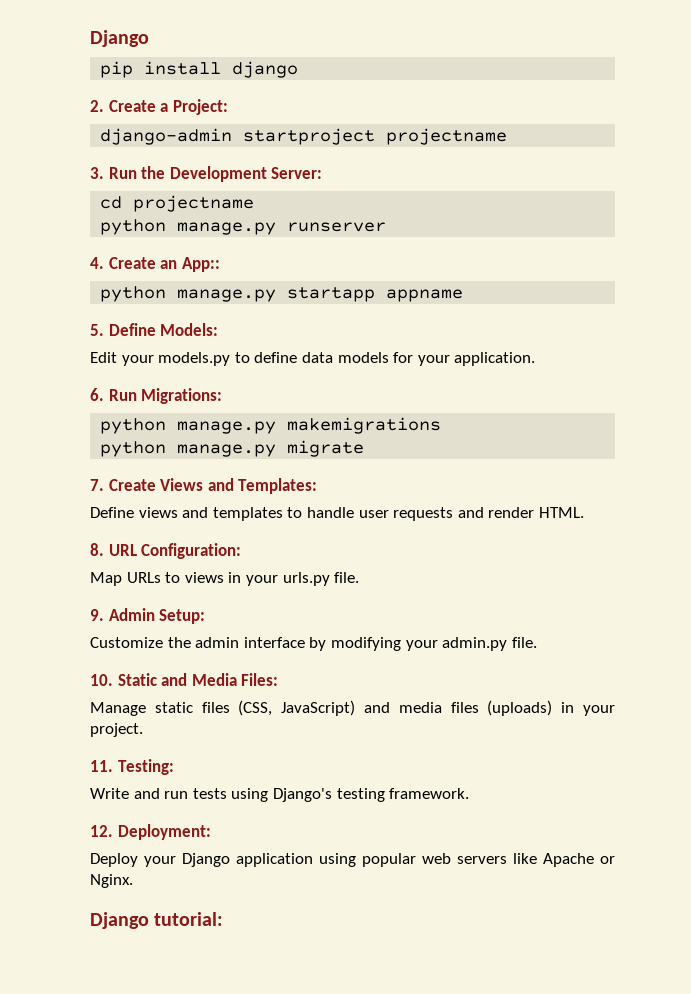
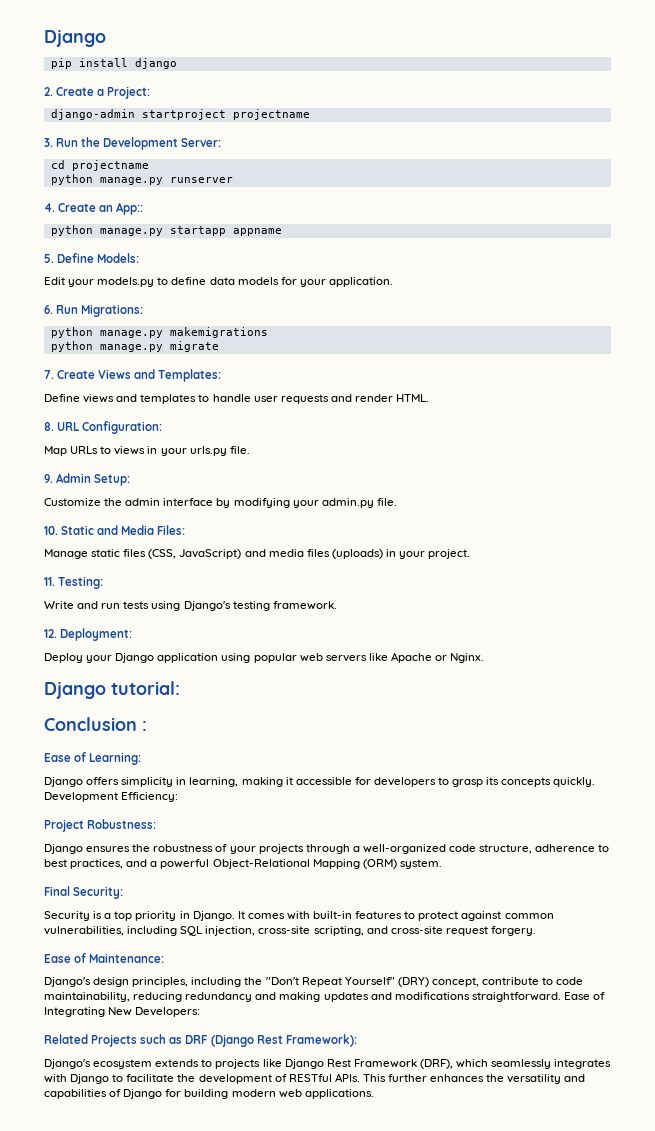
(224, 919) none -> [44,717,147,731] [44,752,142,765] [44,777,596,787] [44,792,179,802] [44,819,157,832] [44,844,610,854] [44,859,442,869] [44,886,124,899] [44,911,554,921] [44,926,536,936] [44,953,165,963] [44,977,584,987] [44,992,606,1002] [44,1007,201,1017] [44,1034,357,1047] [44,1059,612,1069] [44,1073,586,1084] [44,1089,374,1099] // Conclusion : // Ease of Learning: // Django offers simplicity in learning, making it accessible for developers to grasp its concepts quickly. Development Efficiency: // Project Robustness: // Django ensures the robustness of your projects through a well-organized code structure, adherence to best practices, and a powerful Object-Relational Mapping (ORM) system. // Final Security: // Security is a top priority in Django. It comes with built-in features to protect against common vulnerabilities, including SQL injection, cross-site scripting, and cross-site request forgery. // Ease of Maintenance: // Django's design principles, including the "Don't Repeat Yourself" (DRY) concept, contribute to code maintainability, reducing redundancy and making updates and modifications straightforward. Ease of Integrating New Developers: // Related Projects such as DRF (Django Rest Framework): // Django's ecosystem extends to projects like Django Rest Framework (DRF), which seamlessly integrates with Django to facilitate the development of RESTful APIs. This further enhances the versatility and capabilities of Django for building modern web applications.

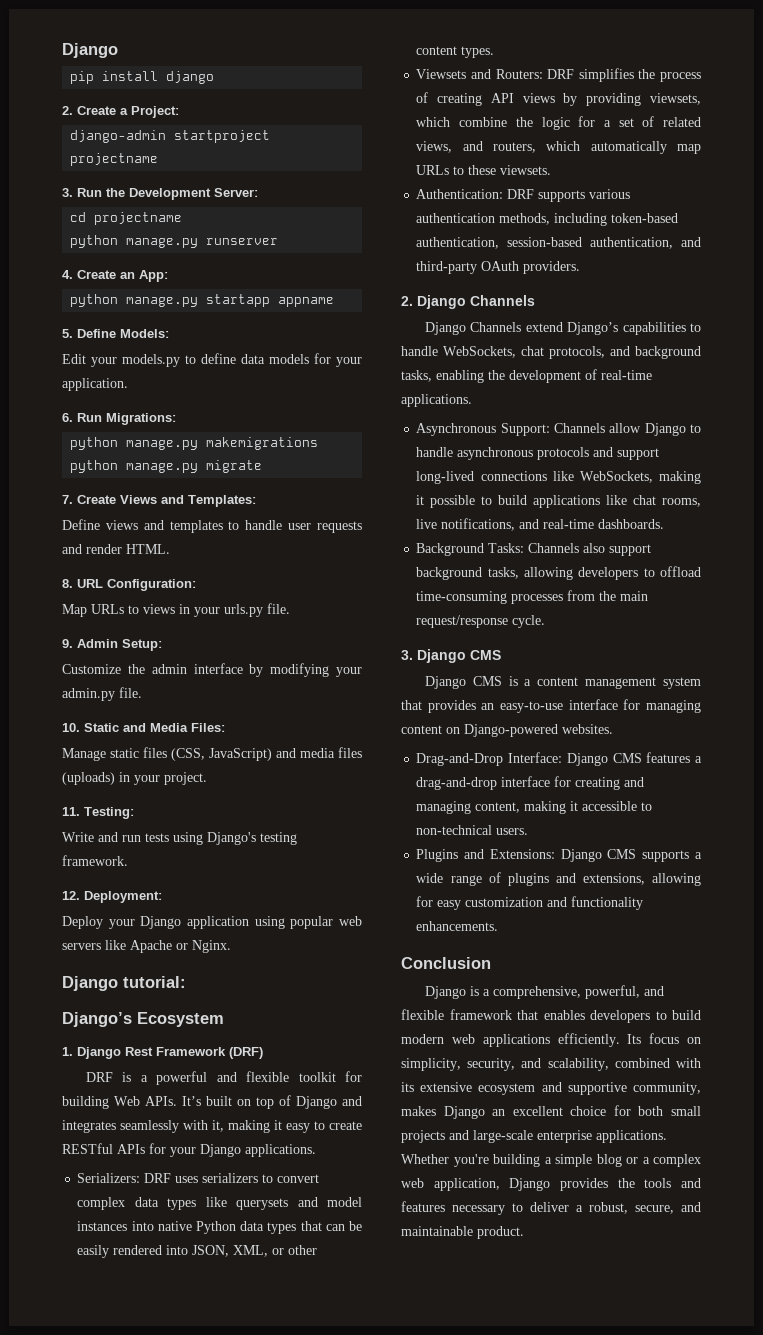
[116,202,144,215] App:: -> [139,270,168,282] App:
[44,717,147,731] [44,752,142,765] [44,777,596,787] [44,792,179,802] [44,819,157,832] [44,844,610,854] [44,859,442,869] [44,886,124,899] [44,911,554,921] [44,926,536,936] [44,953,165,963] [44,977,584,987] [44,992,606,1002] [44,1007,201,1017] [44,1034,357,1047] [44,1059,612,1069] [44,1073,586,1084] [44,1089,374,1099] Conclusion : // Ease of Learning: // Django offers simplicity in learning, making it accessible for developers to grasp its concepts quickly. Development Efficiency: // Project Robustness: // Django ensures the robustness of your projects through a well-organized code structure, adherence to best practices, and a powerful Object-Relational Mapping (ORM) system. // Final Security: // Security is a top priority in Django. It comes with built-in features to protect against common vulnerabilities, including SQL injection, cross-site scripting, and cross-site request forgery. // Ease of Maintenance: // Django's design principles, including the "Don't Repeat Yourself" (DRY) concept, contribute to code maintainability, reducing redundancy and making updates and modifications straightforward. Ease of Integrating New Developers: // Related Projects such as DRF (Django Rest Framework): // Django's ecosystem extends to projects like Django Rest Framework (DRF), which seamlessly integrates with Django to facilitate the development of RESTful APIs. This further enhances the versatility and capabilities of Django for building modern web applications. -> [62,1012,224,1027] [62,1047,263,1059] [85,1071,362,1085] [62,1095,362,1109] [62,1120,362,1133] [62,1143,316,1157] [77,1173,320,1183] [77,1197,362,1210] [77,1221,362,1234] [77,1245,318,1258] [416,46,495,58] [416,68,701,82] [416,92,701,106] [416,116,701,130] [416,141,701,154] [416,165,552,175] [416,189,631,202] [416,213,679,226] [416,237,701,249] [416,261,581,274] [401,295,535,309] [424,322,701,335] [401,346,701,359] [401,369,652,383] [401,394,472,407] [416,423,701,436] [416,447,660,460] [416,471,701,484] [416,495,701,508] [416,518,665,531] [416,543,652,556] [416,566,701,580] [416,590,649,604] [416,615,546,628] [401,649,501,663] [424,676,701,689] [401,699,701,713] [401,724,613,737] [416,752,702,766] [416,776,645,790] [416,801,653,814] [416,825,529,835] [416,849,702,862] [416,872,701,886] [416,896,644,910] [416,921,499,931] [401,957,491,969] [424,985,664,999] [401,1009,701,1023] [401,1033,701,1047] [401,1058,701,1071] [401,1082,701,1095] [401,1105,701,1119] [401,1130,667,1143] [401,1154,701,1167] [401,1178,701,1191] [401,1201,701,1215] [401,1226,524,1239] Django’s Ecosystem // 1. Django Rest Framework (DRF) // DRF is a powerful and flexible toolkit for building Web APIs. It’s built on top of Django and integrates seamlessly with it, making it easy to create RESTful APIs for your Django applications. // Serializers: DRF uses serializers to convert complex data types like querysets and model instances into native Python data types that can be easily rendered into JSON, XML, or other content types. // Viewsets and Routers: DRF simplifies the process of creating API views by providing viewsets, which combine the logic for a set of related views, and routers, which automatically map URLs to these viewsets. // Authentication: DRF supports various authentication methods, including token-based authentication, session-based authentication, and third-party OAuth providers. // 2. Django Channels // Django Channels extend Django’s capabilities to handle WebSockets, chat protocols, and background tasks, enabling the development of real-time applications. // Asynchronous Support: Channels allow Django to handle asynchronous protocols and support long-lived connections like WebSockets, making it possible to build applications like chat rooms, live notifications, and real-time dashboards. // Background Tasks: Channels also support background tasks, allowing developers to offload time-consuming processes from the main request/response cycle. // 3. Django CMS // Django CMS is a content management system that provides an easy-to-use interface for managing content on Django-powered websites. // Drag-and-Drop Interface: Django CMS features a drag-and-drop interface for creating and managing content, making it accessible to non-technical users. // Plugins and Extensions: Django CMS supports a wide range of plugins and extensions, allowing for easy customization and functionality enhancements. // Conclusion // Django is a comprehensive, powerful, and flexible framework that enables developers to build modern web applications efficiently. Its focus on simplicity, security, and scalability, combined with its extensive ecosystem and supportive community, makes Django an excellent choice for both small projects and large-scale enterprise applications. Whether you're building a simple blog or a complex web application, Django provides the tools and features necessary to deliver a robust, secure, and maintainable product.

